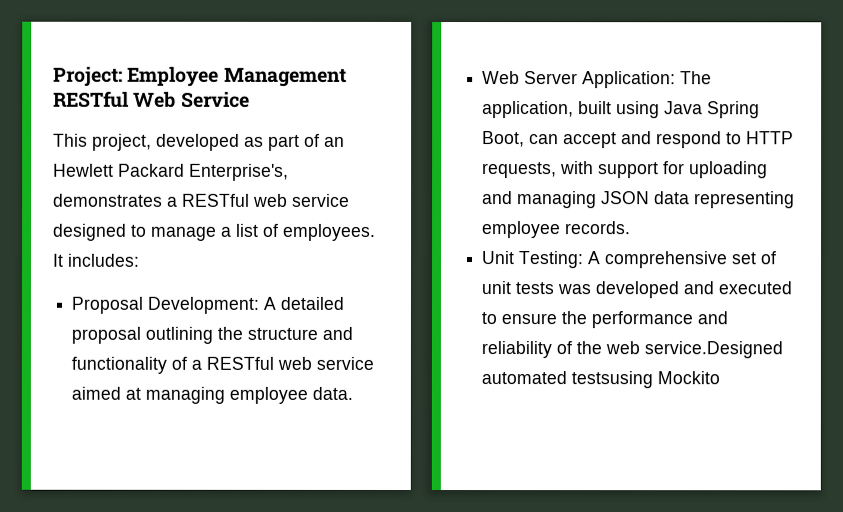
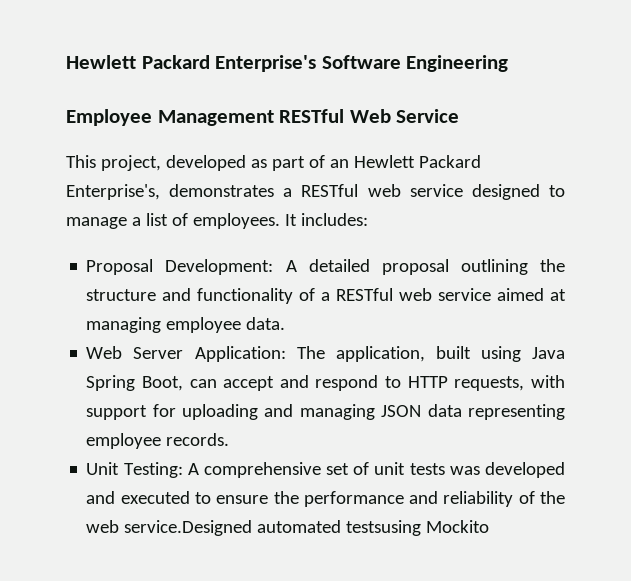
[53,66,123,87] Project: -> [66,55,509,72] Hewlett Packard Enterprise's Software Engineering //

